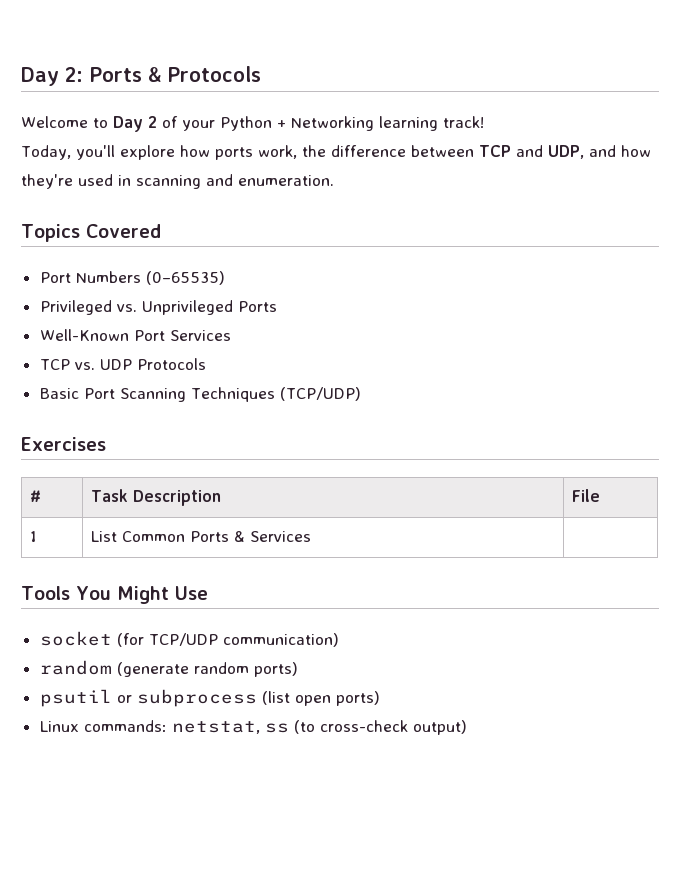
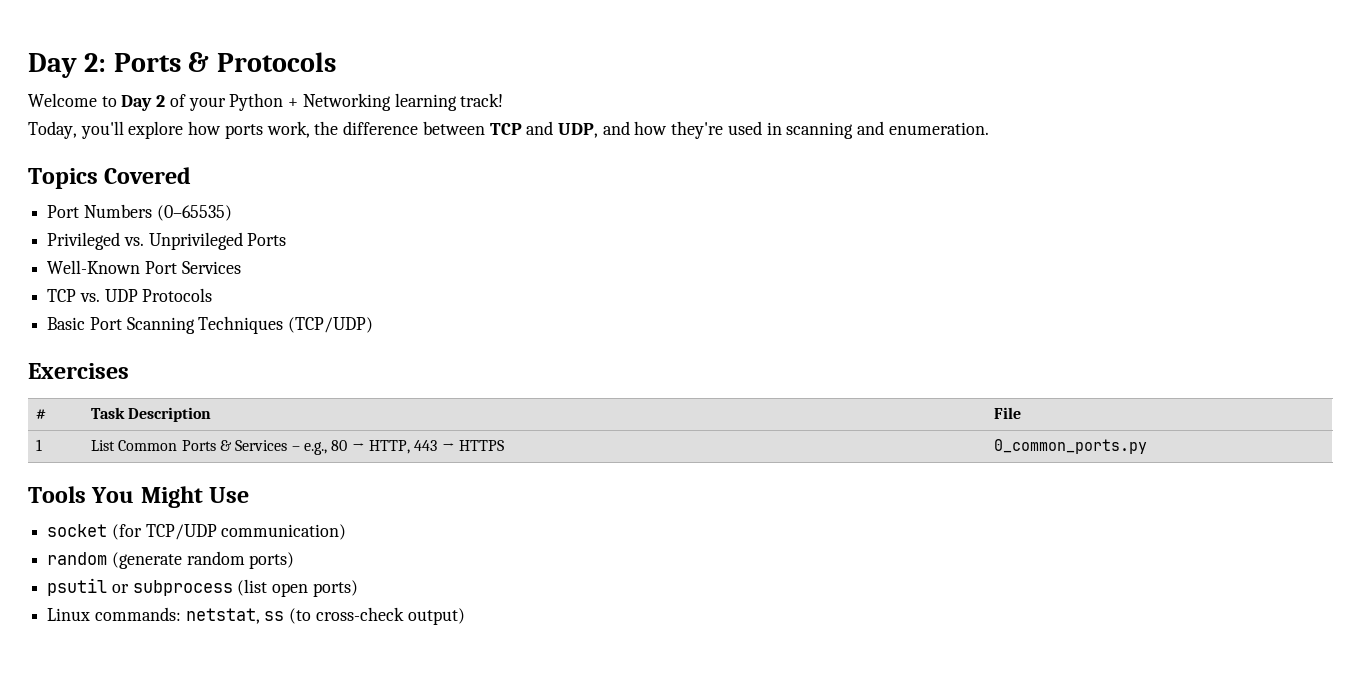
(312, 536) | -> [291,440,504,455] [994,439,1148,454] – e.g., 80 → HTTP, 443 → HTTPS | 0_common_ports.py

